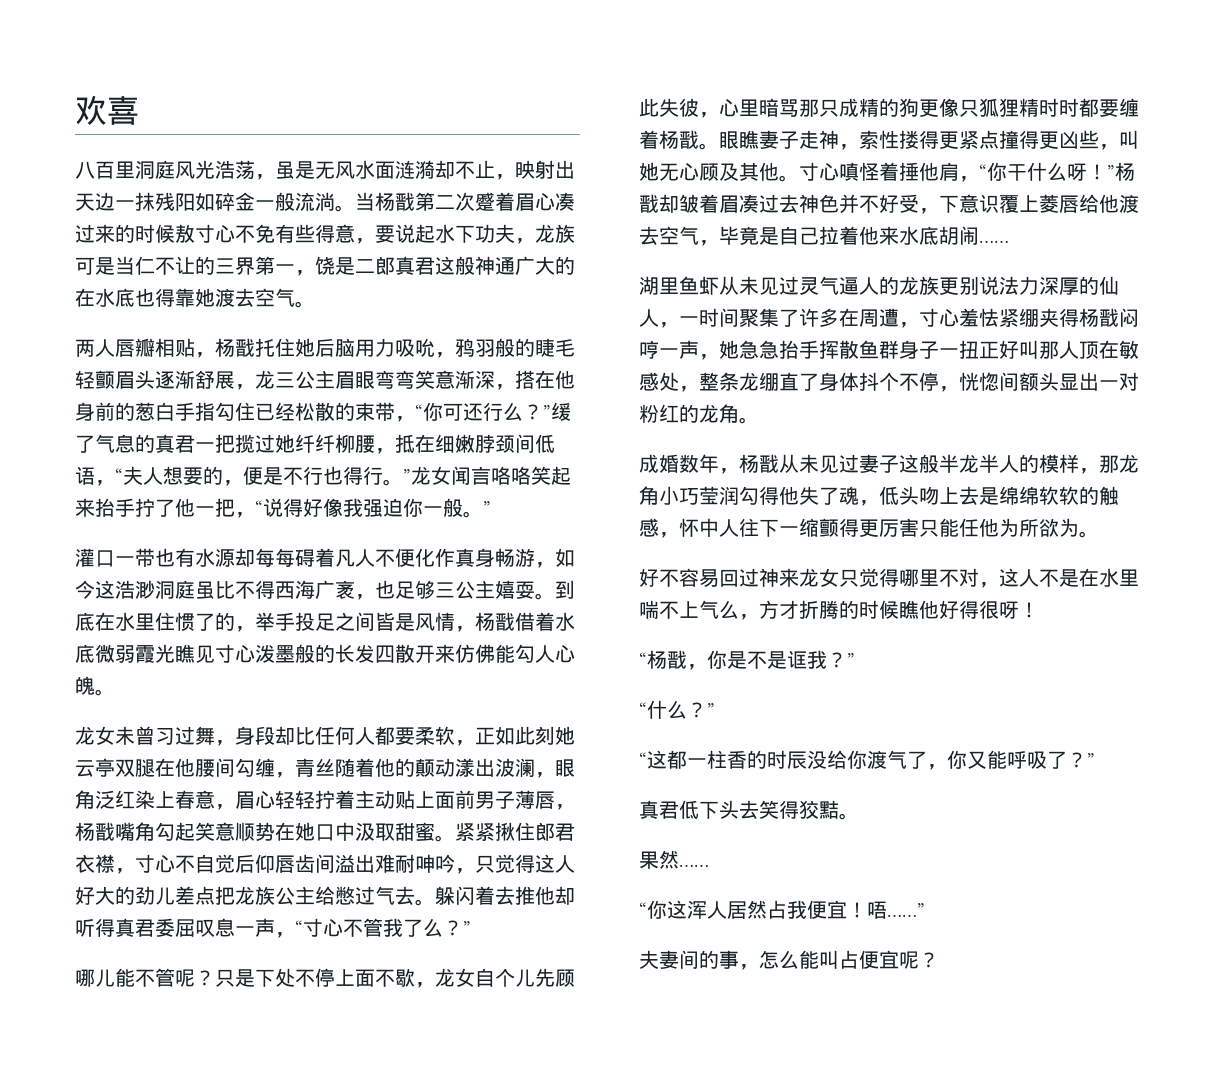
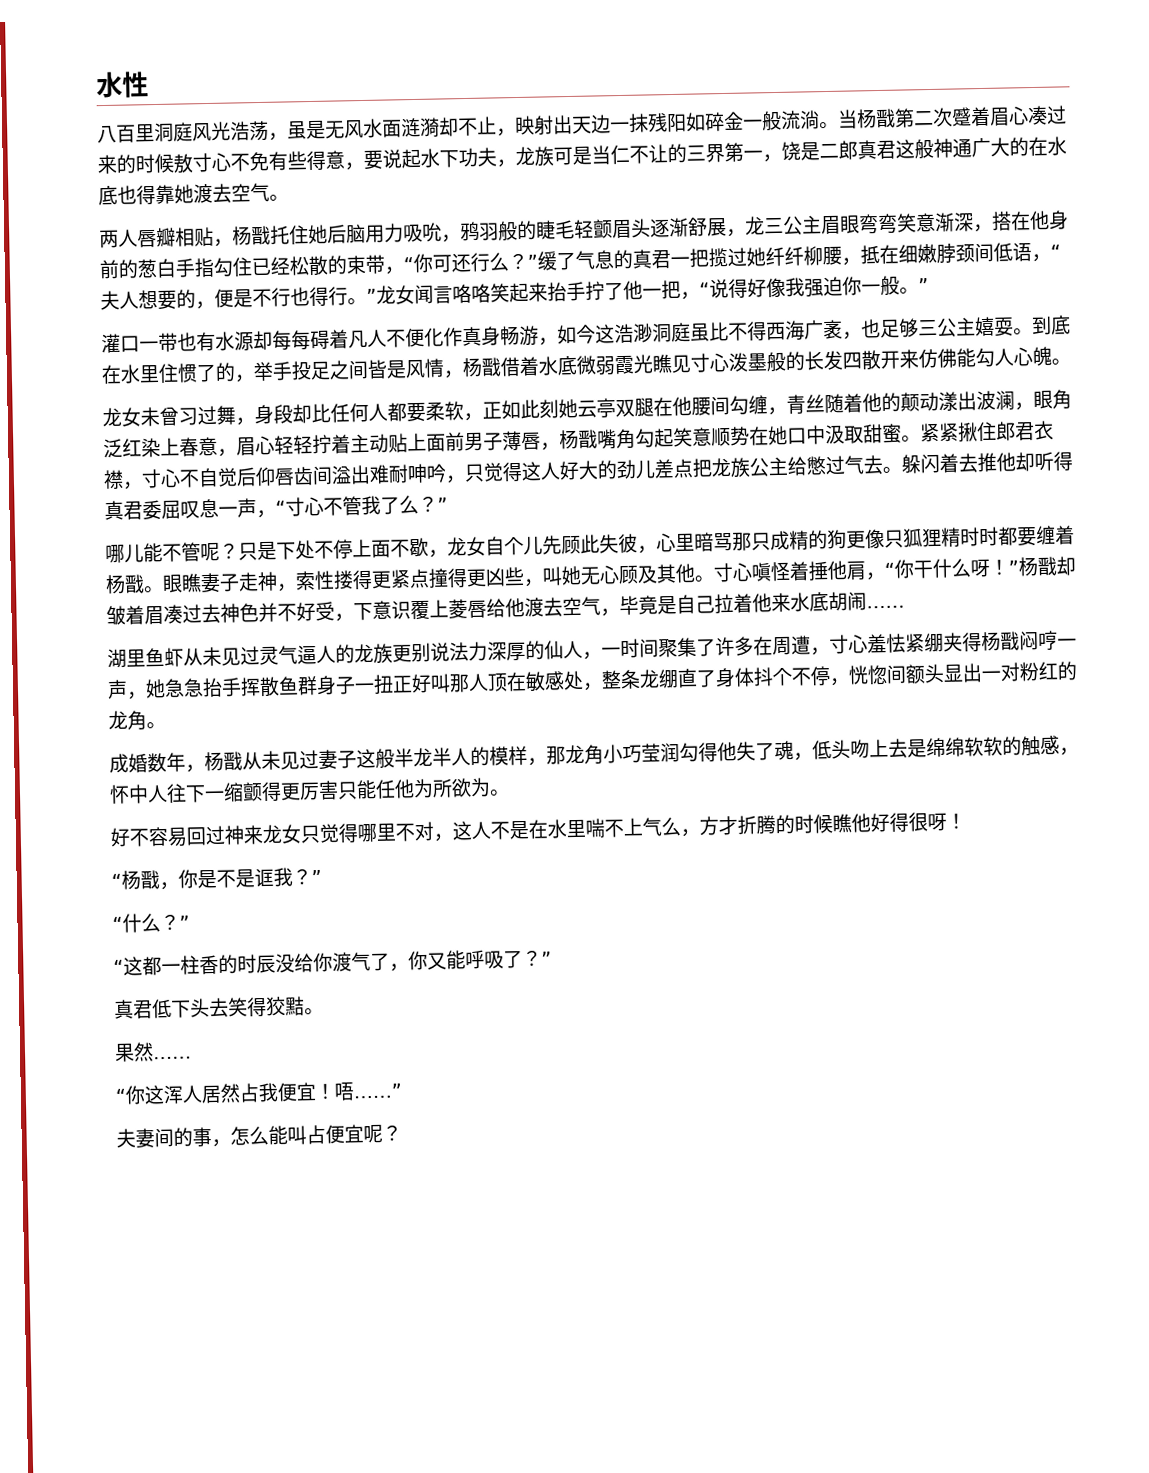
[75,95,139,125] 欢喜 -> [96,71,149,99] 水性

